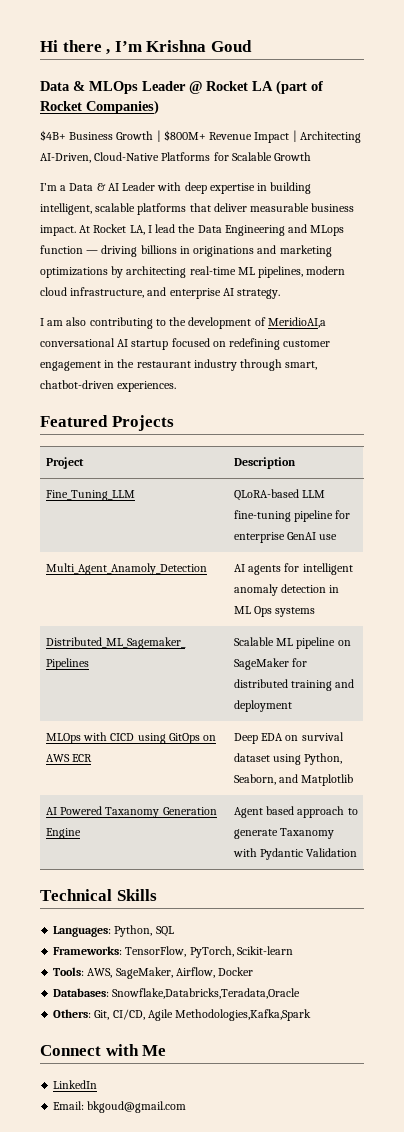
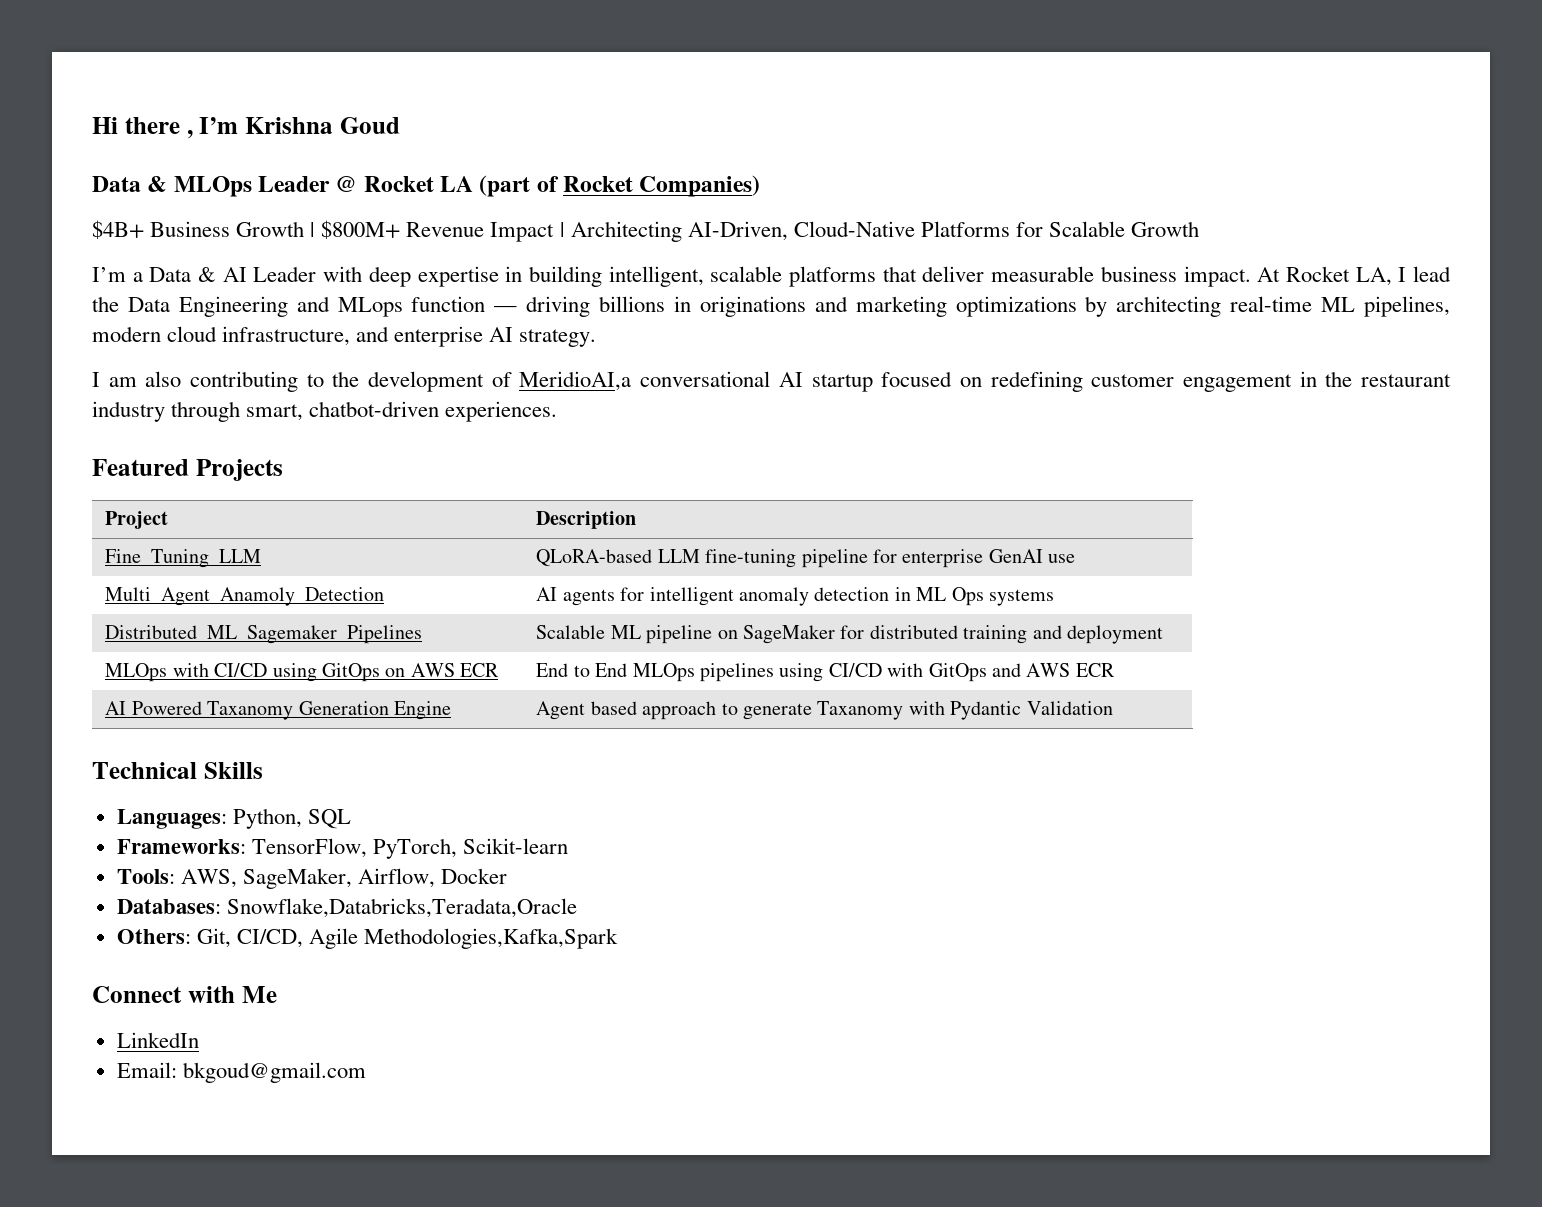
[110,733,135,741] CICD -> [214,663,268,677] CI/CD
[233,732,344,744] [233,753,343,765] [233,774,354,786] Deep EDA on survival dataset using Python, Seaborn, and Matplotlib -> [536,663,1115,682] End to End MLOps pipelines using CI/CD with GitOps and AWS ECR

